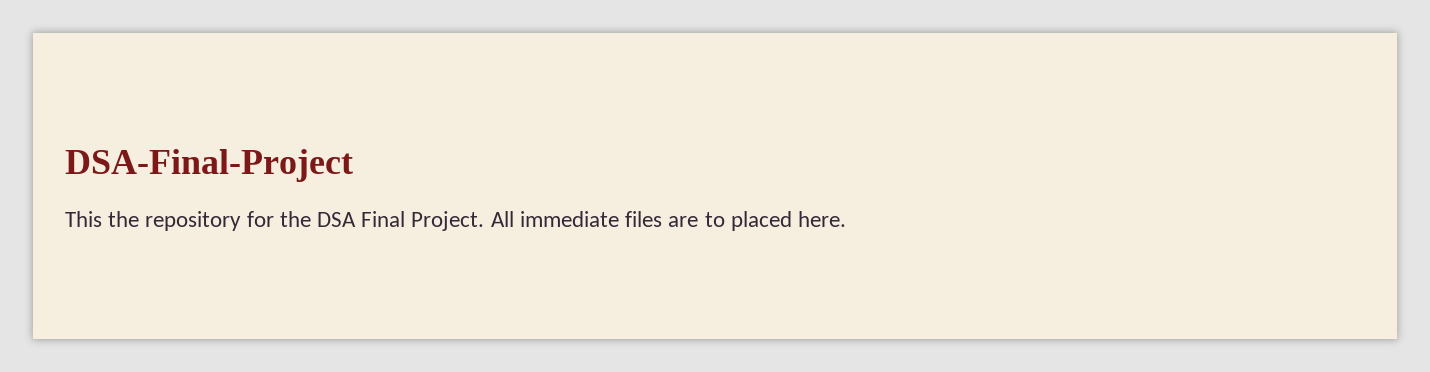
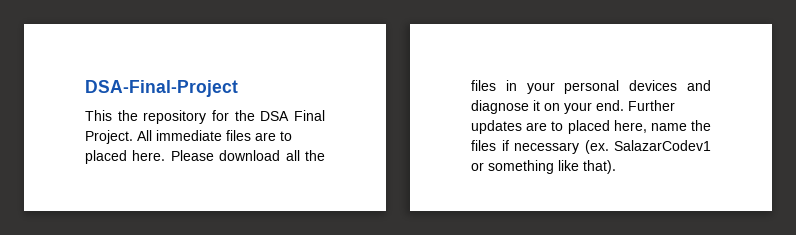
(846, 219) none -> [170,150,325,161] [471,80,711,94] [471,100,675,114] [471,120,711,134] [471,140,711,154] [471,160,616,174] Please download all the files in your personal devices and diagnose it on your end. Further updates are to placed here, name the files if necessary (ex. SalazarCodev1 or something like that).

